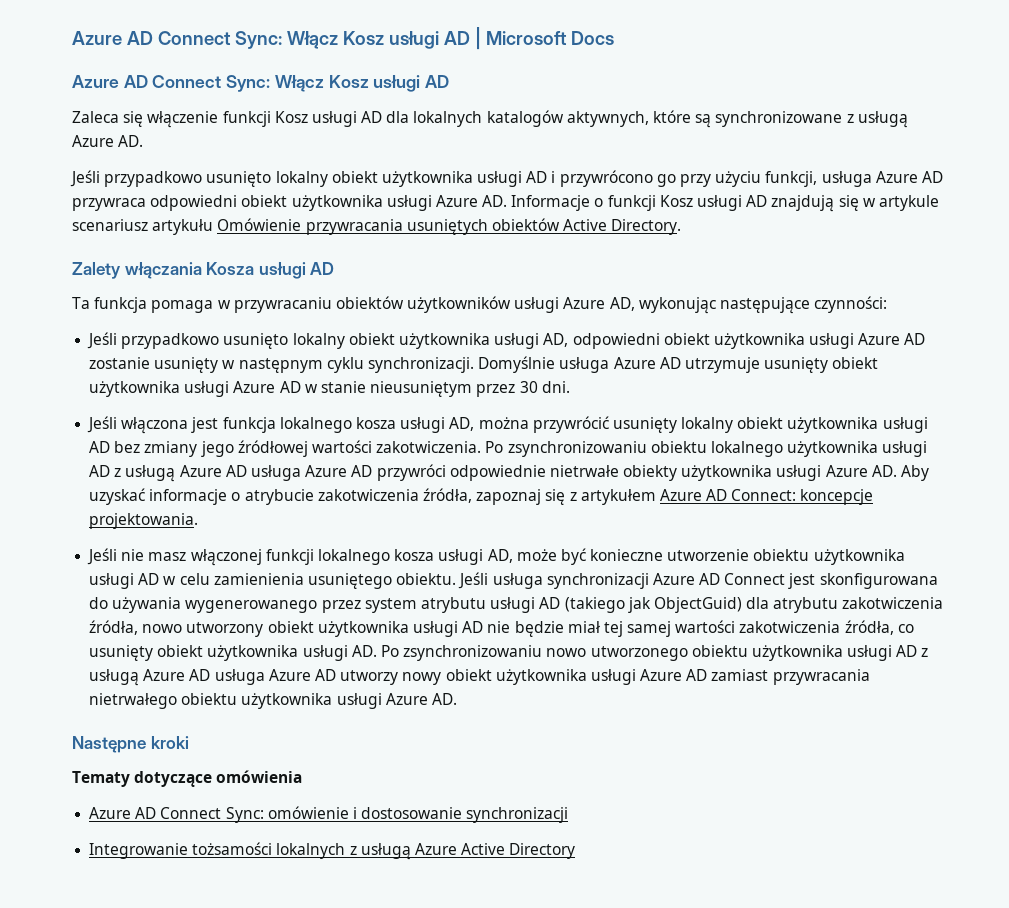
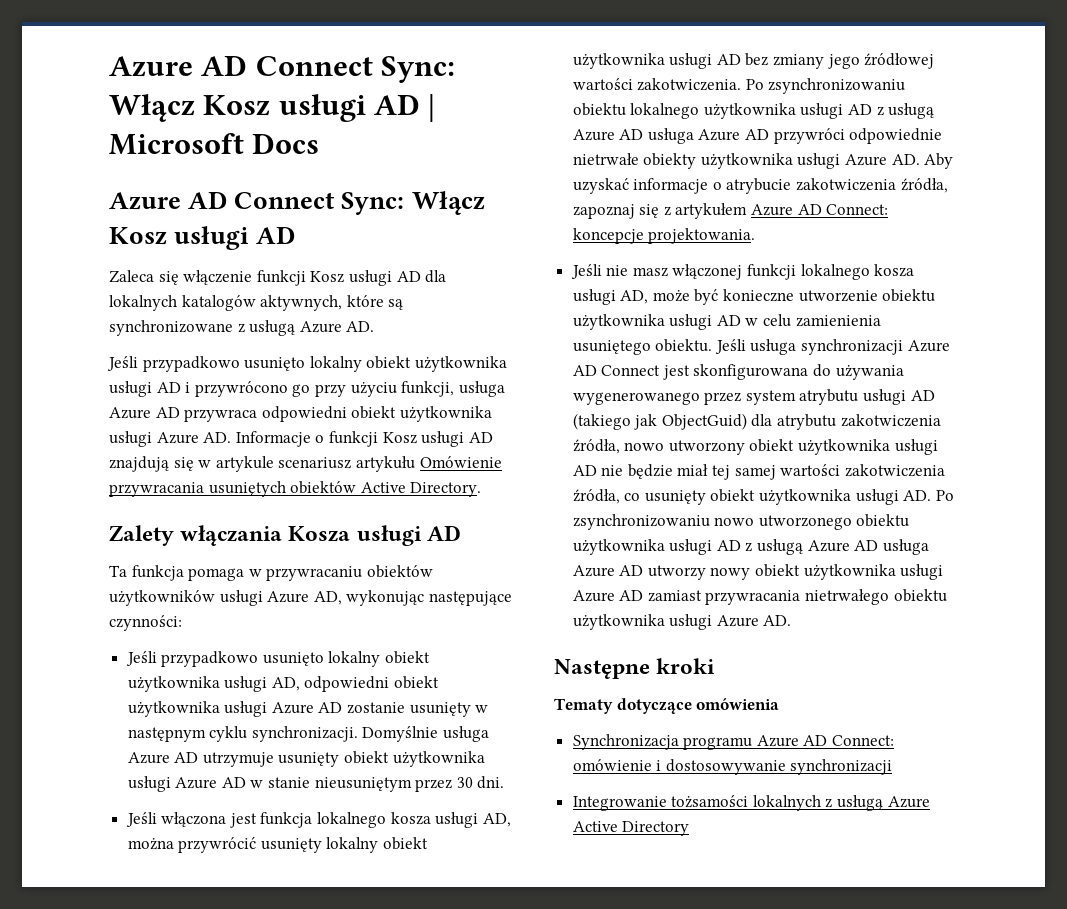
[89,807,264,823] Azure AD Connect Sync: -> [572,734,895,750] Synchronizacja programu Azure AD Connect:
[361,807,463,819] dostosowanie -> [665,759,786,775] dostosowywanie

